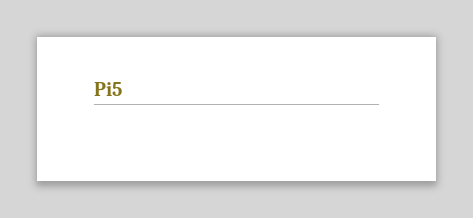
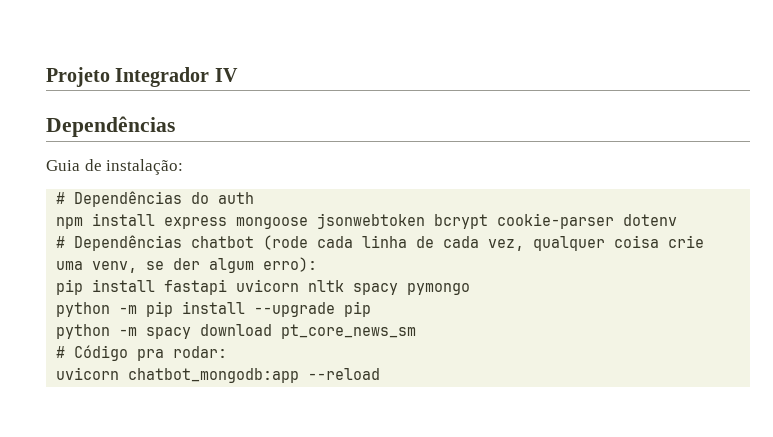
[94,82,122,96] Pi5 -> [46,67,238,87] [46,116,175,137] [46,159,184,175] [56,191,255,207] [56,213,678,229] [56,235,705,251] [56,257,318,273] [56,279,471,295] [56,301,372,317] [56,324,417,339] [56,345,228,361] [56,367,381,383] Projeto Integrador IV // Dependências // Guia de instalação: // # Dependências do auth // npm install express mongoose jsonwebtoken bcrypt cookie-parser dotenv // # Dependências chatbot (rode cada linha de cada vez, qualquer coisa crie uma venv, se der algum erro): // pip install fastapi uvicorn nltk spacy pymongo // python -m pip install --upgrade pip // python -m spacy download pt_core_news_sm // # Código pra rodar: // uvicorn chatbot_mongodb:app --reload

